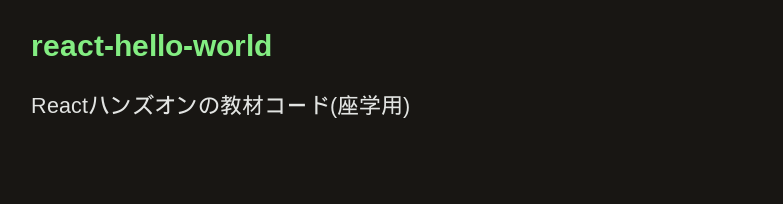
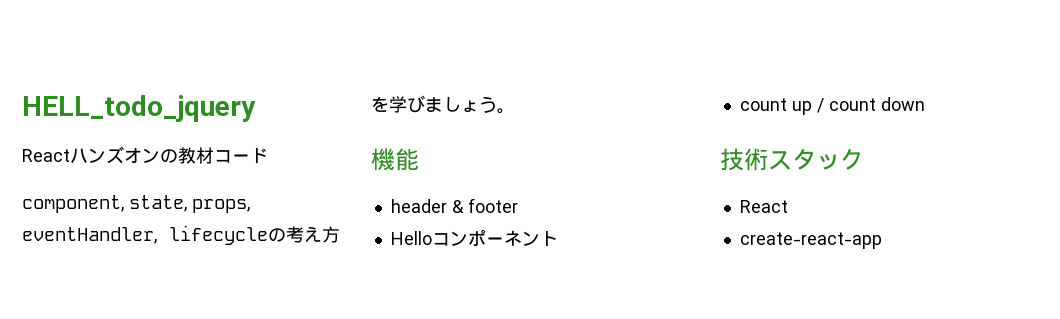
[31,34,272,56] react-hello-world -> [22,95,256,122] HELL_todo_jquery
[330,95,410,118] (座学用) -> [22,195,250,213] [22,225,340,245] [371,95,515,114] [371,148,419,171] [390,198,518,213] [390,229,558,247] [739,97,925,115] [720,148,864,171] [739,200,788,213] [739,232,882,249] // component, state, props, eventHandler, lifecycleの考え方を学びましょう。 // 機能 // header & footer // Helloコンポーネント // count up / count down // 技術スタック // React // create-react-app

